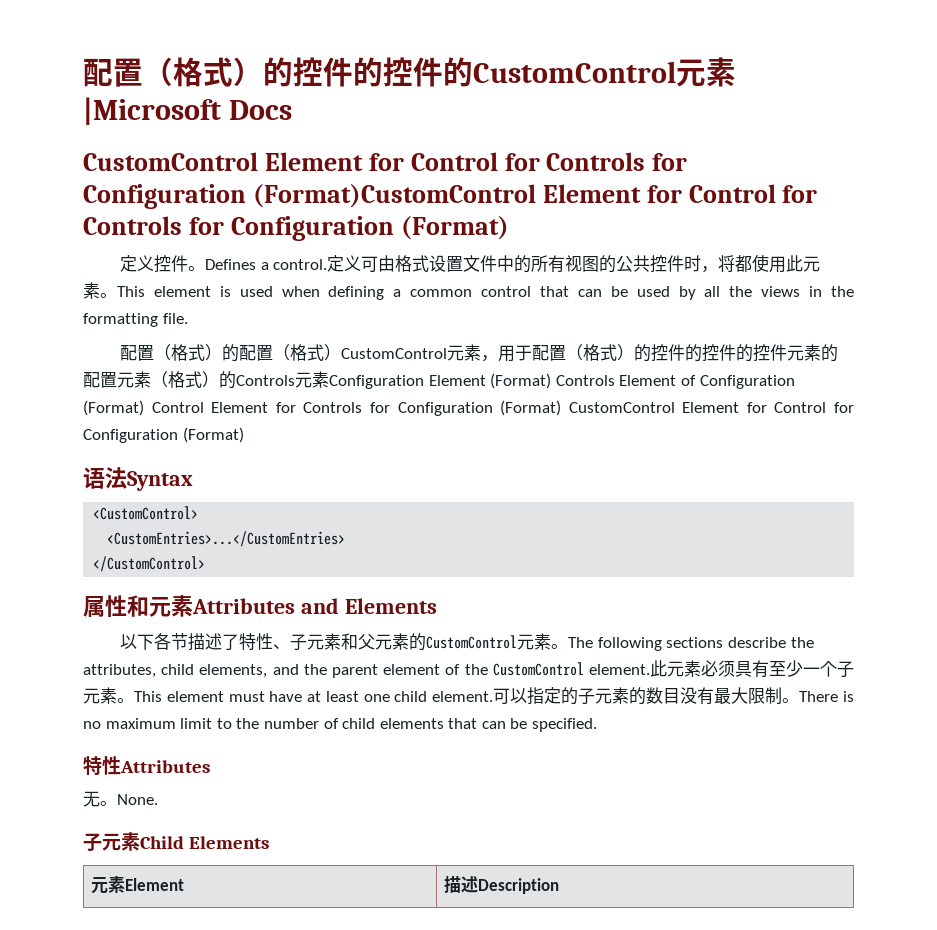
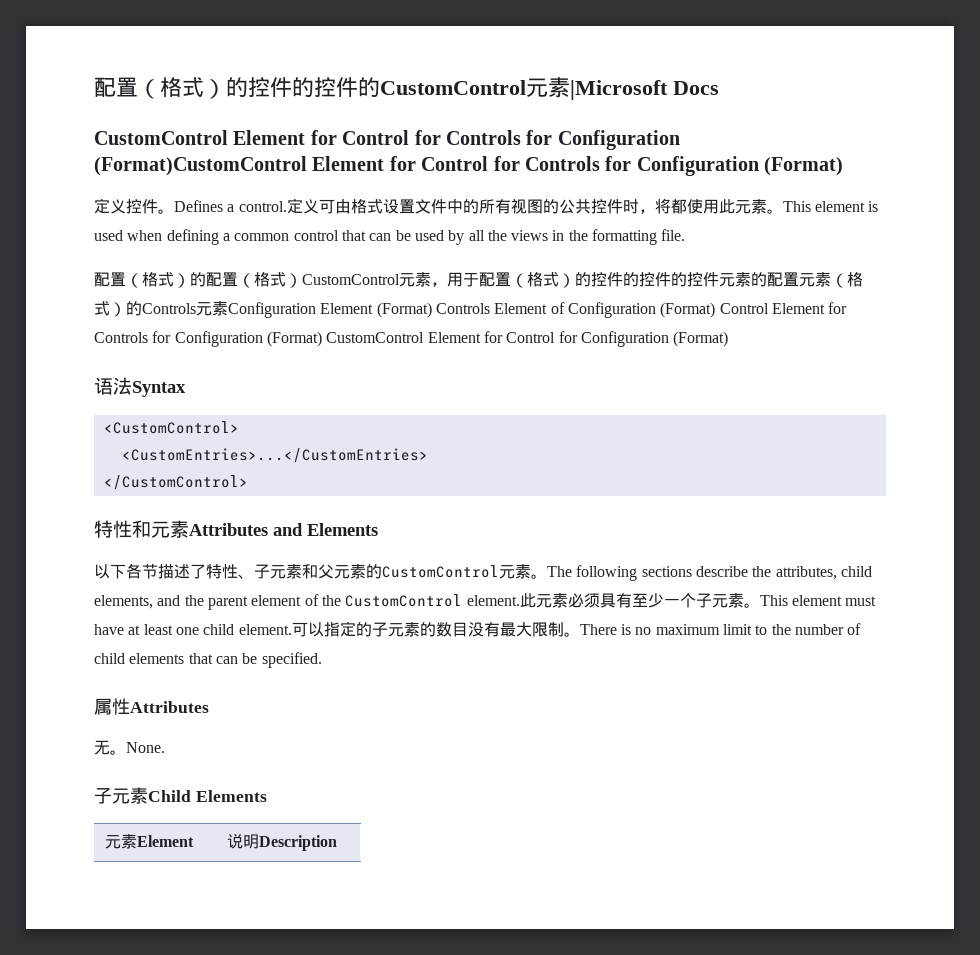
[83,596,105,617] 属 -> [94,520,113,538] 特
[83,756,102,776] 特 -> [94,698,112,715] 属
[444,876,479,893] 描述 -> [226,833,259,849] 说明

